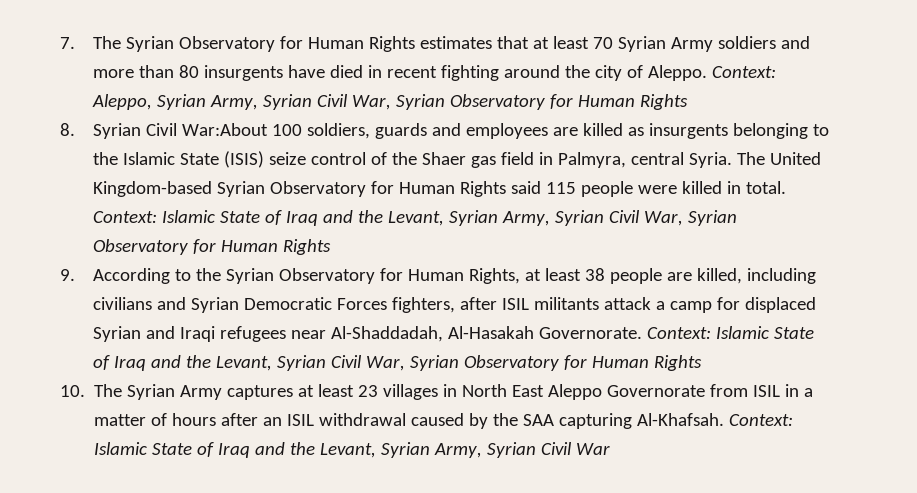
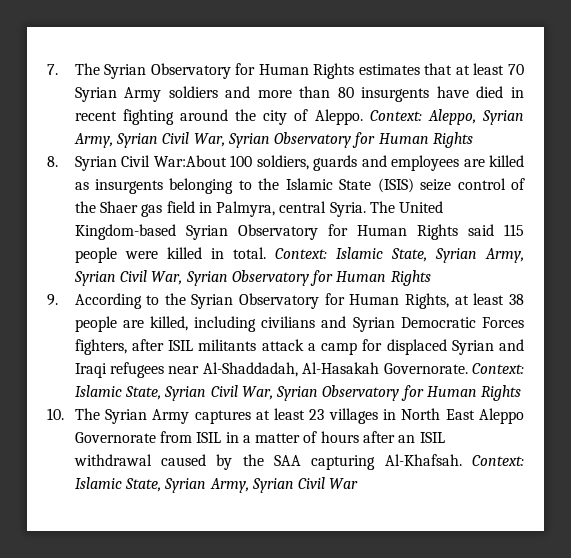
[219,210,444,226] State of Iraq and the Levant, -> [390,248,427,262] State,
[773,327,814,339] [92,355,272,371] State of Iraq and the Levant, -> [124,386,161,400] State,
[152,442,377,458] State of Iraq and the Levant, -> [124,478,161,492] State,

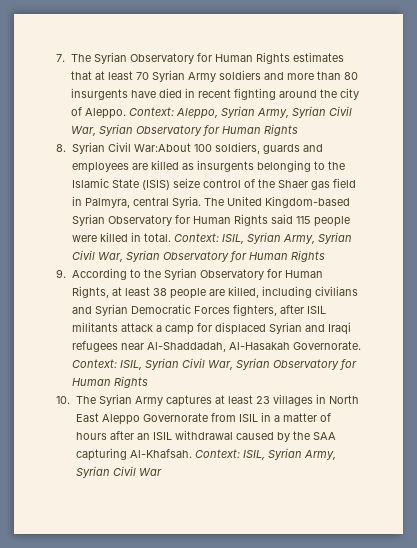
[335,247,427,262] Islamic State, -> [221,234,244,244] ISIL,
[74,385,161,400] Islamic State, -> [119,360,142,370] ISIL,
[74,477,161,492] Islamic State, -> [242,450,265,460] ISIL,

